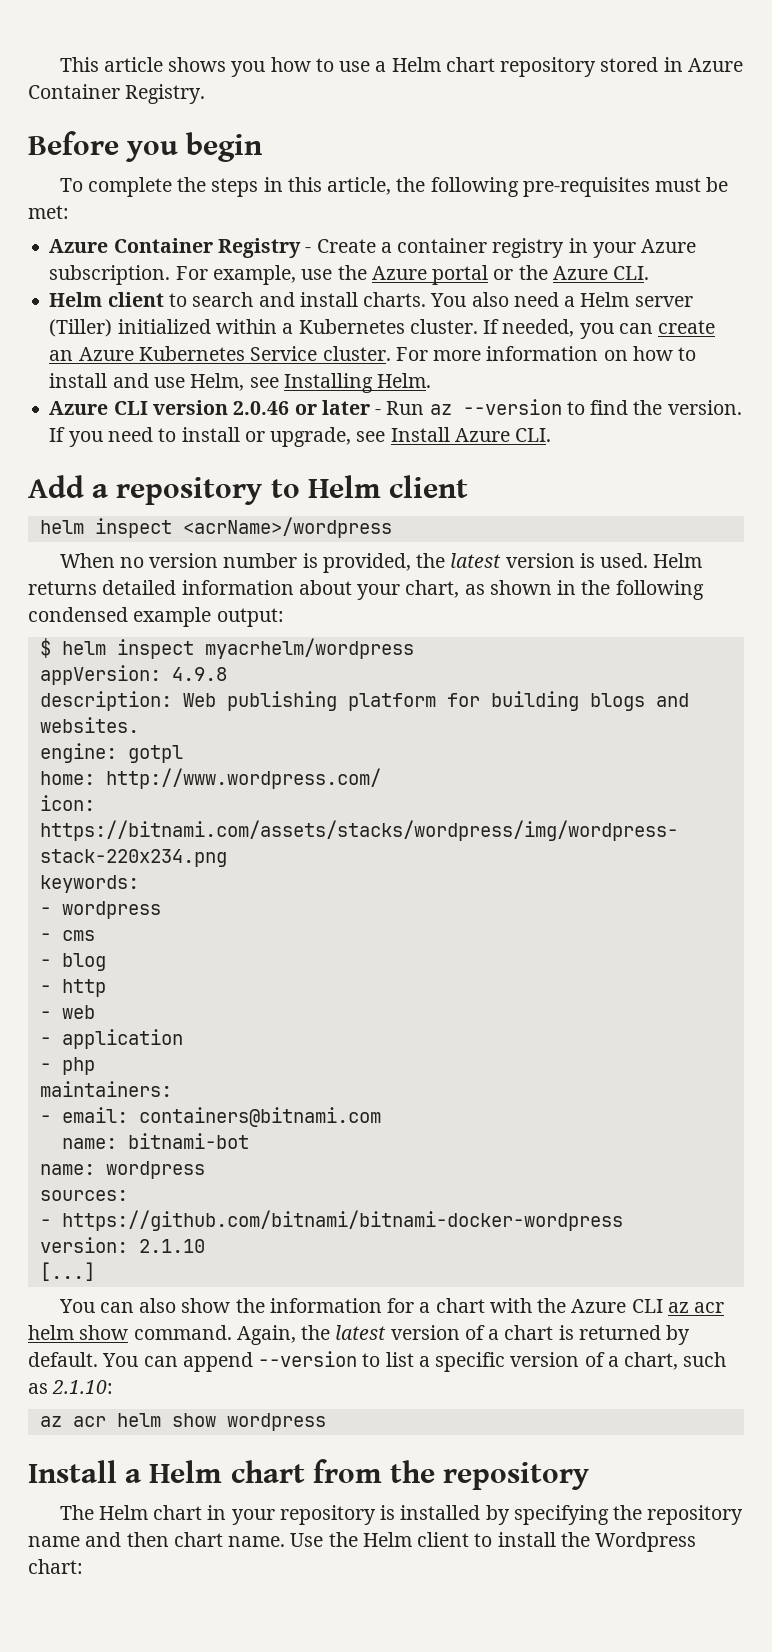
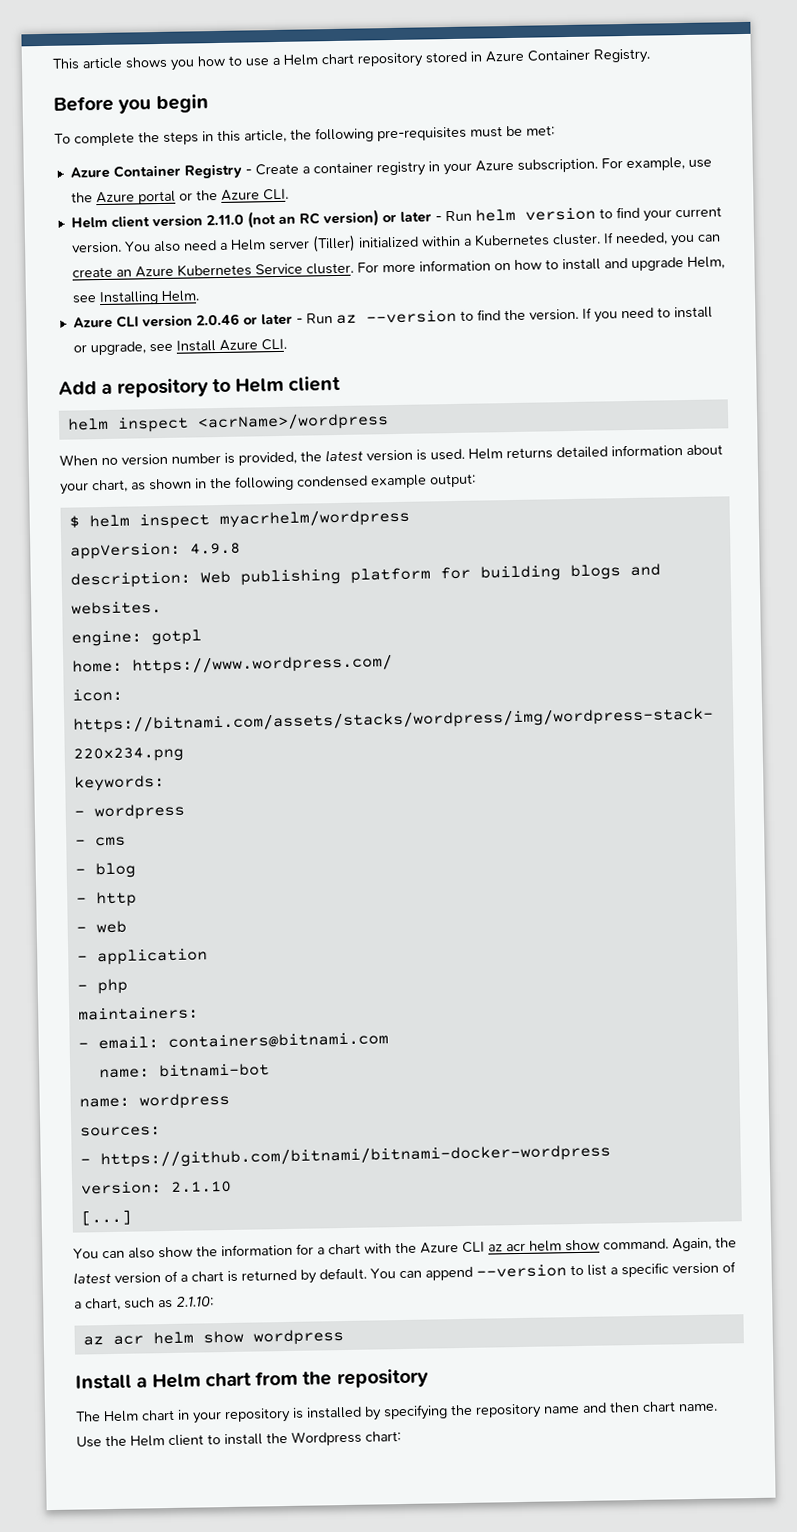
[168,292,427,307] to search and install charts. -> [151,206,722,229] [70,241,122,254] version 2.11.0 (not an RC version) or later - Run helm version to find your current version.
[153,377,185,388] use -> [630,257,684,271] upgrade
[105,768,381,789] http://www.wordpress.com/ -> [131,654,393,675] https://www.wordpress.com/

